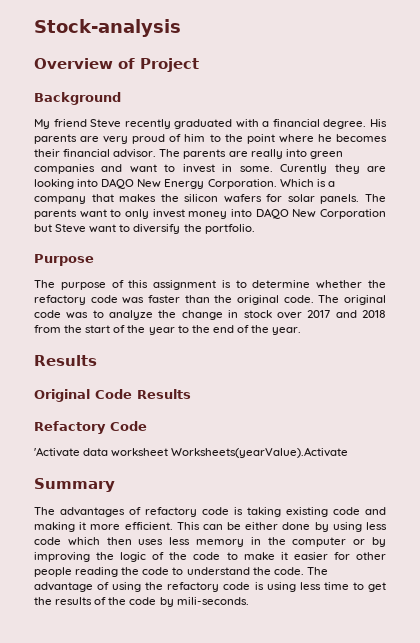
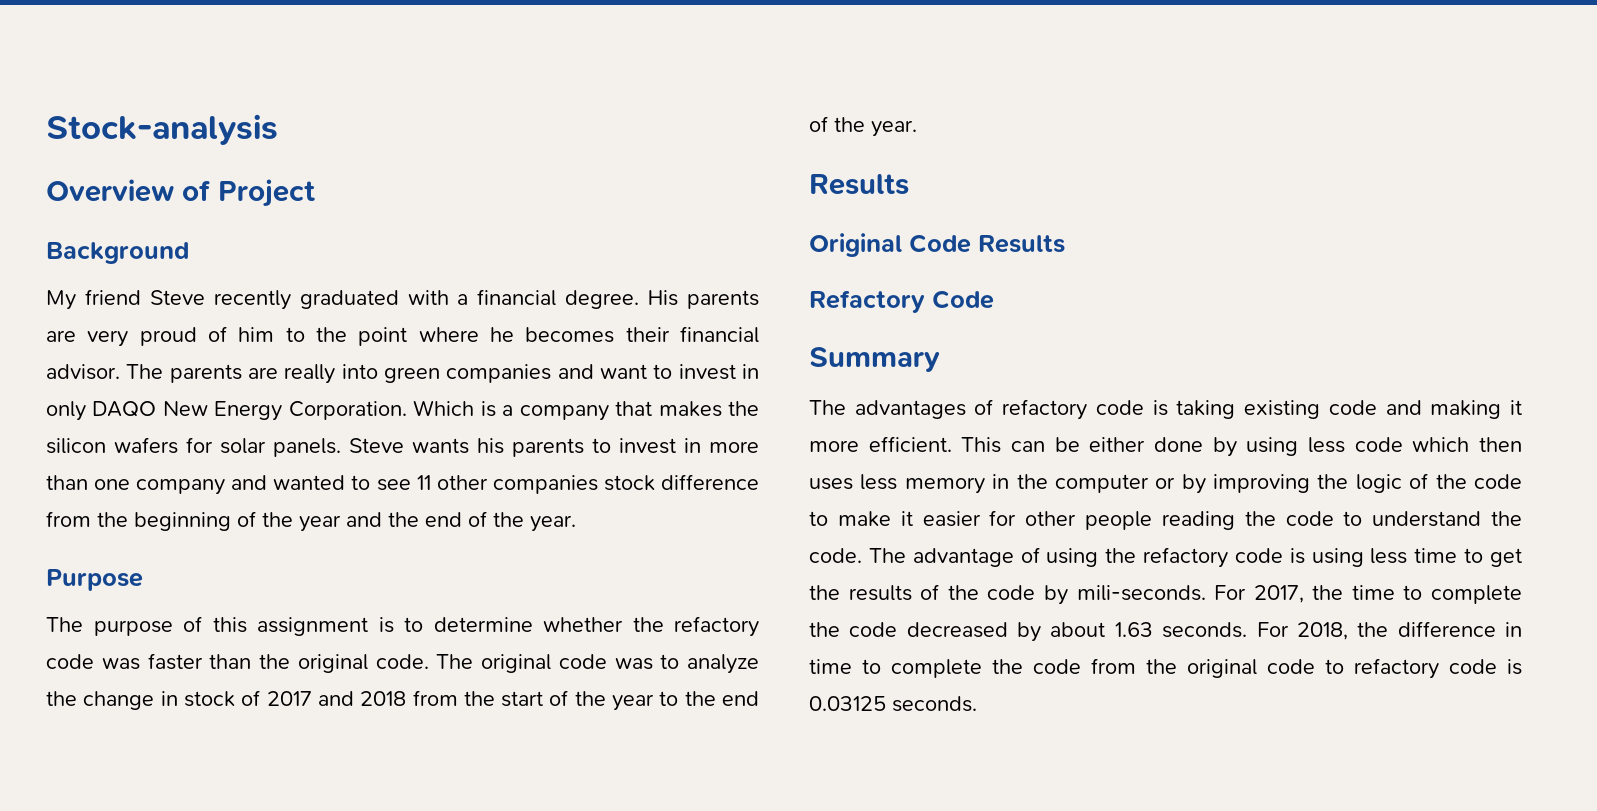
[239,164,387,174] [34,179,99,189] some. Curently they are looking into -> [46,401,86,421] only
[364,194,386,202] [34,208,386,219] [34,224,255,234] The parents want to only invest money into DAQO New Corporation but Steve want to diversify the portfolio. -> [349,438,759,457] [46,474,759,495] [46,511,576,532] Steve wants his parents to invest in more than one company and wanted to see 11 other companies stock difference from the beginning of the year and the end of the year.
[276,312,302,319] over -> [241,690,261,706] of
[34,447,349,458] // 'Activate data worksheet Worksheets(yearValue).Activate -> (994, 299) none
(249, 601) none -> [1214,585,1522,604] [809,621,1522,642] [809,658,1522,679] [809,696,977,712] For 2017, the time to complete the code decreased by about 1.63 seconds. For 2018, the difference in time to complete the code from the original code to refactory code is 0.03125 seconds.

